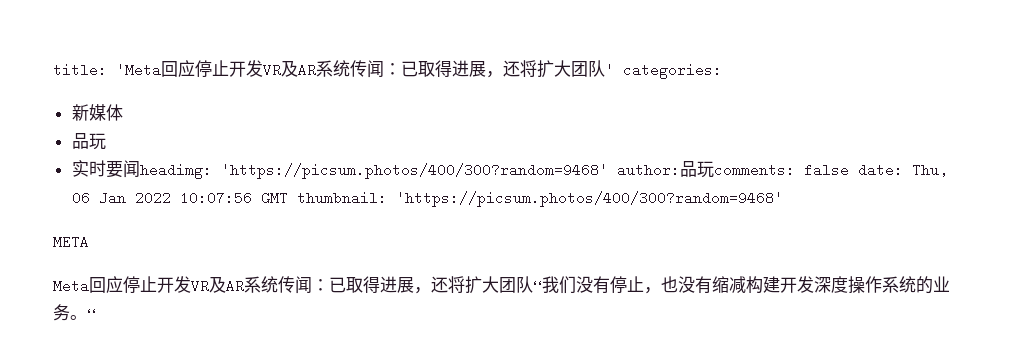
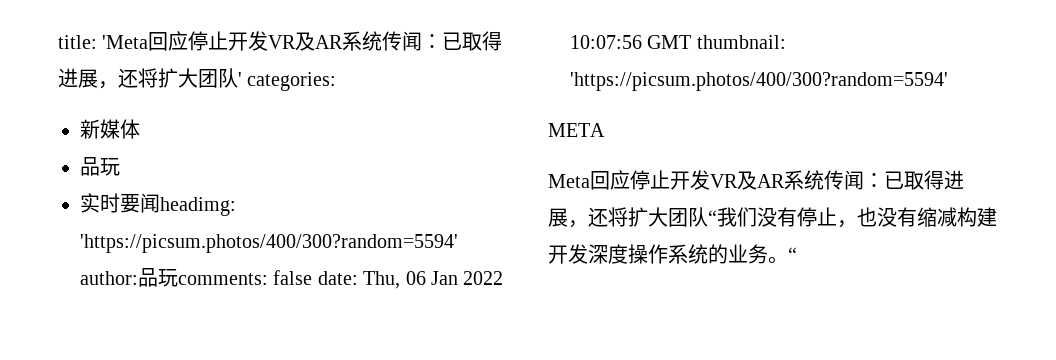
[220,163,608,179] 'https://picsum.photos/400/300?random=9468' -> [80,234,458,253] 'https://picsum.photos/400/300?random=5594'
[395,191,783,207] 'https://picsum.photos/400/300?random=9468' -> [570,72,948,91] 'https://picsum.photos/400/300?random=5594'

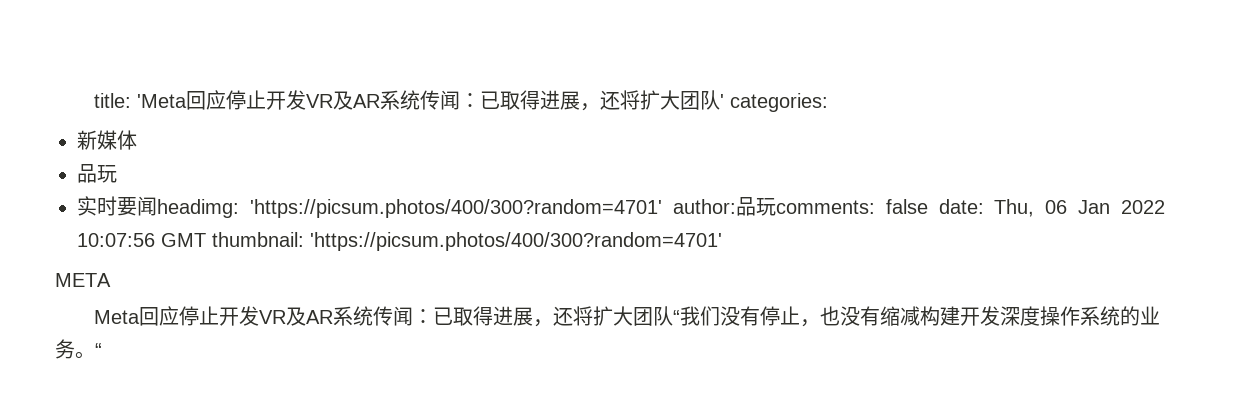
[80,234,458,253] 'https://picsum.photos/400/300?random=5594' -> [249,199,662,218] 'https://picsum.photos/400/300?random=4701'
[570,72,948,91] 'https://picsum.photos/400/300?random=5594' -> [310,232,722,251] 'https://picsum.photos/400/300?random=4701'

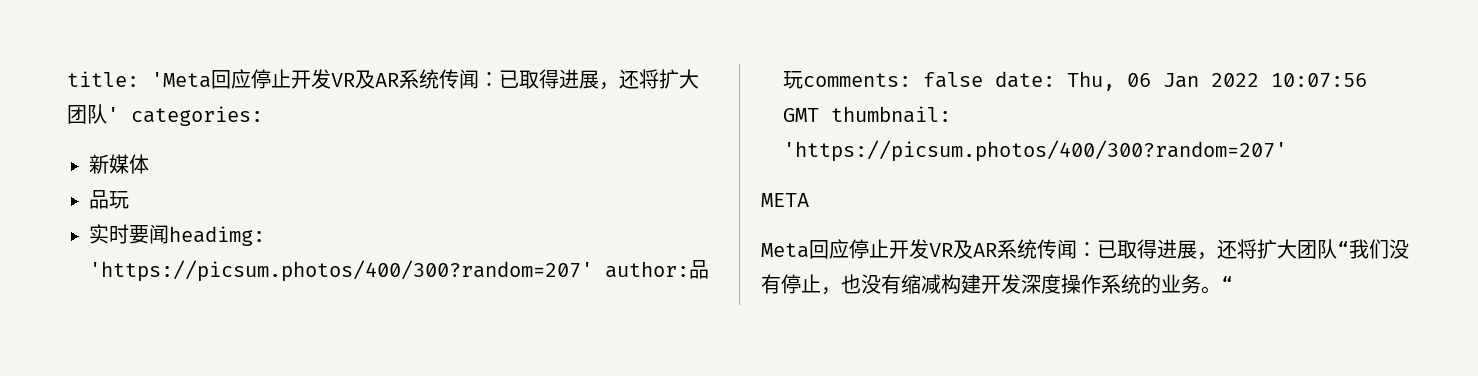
[249,199,662,218] 'https://picsum.photos/400/300?random=4701' -> [89,260,593,282] 'https://picsum.photos/400/300?random=207'
[310,232,722,251] 'https://picsum.photos/400/300?random=4701' -> [783,140,1287,162] 'https://picsum.photos/400/300?random=207'

